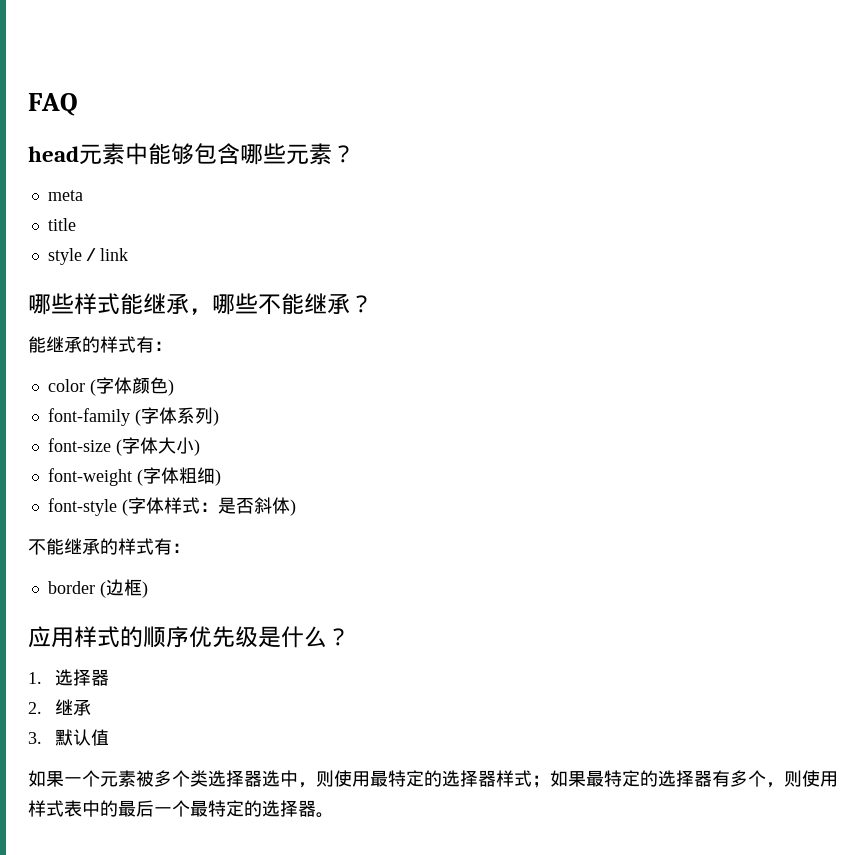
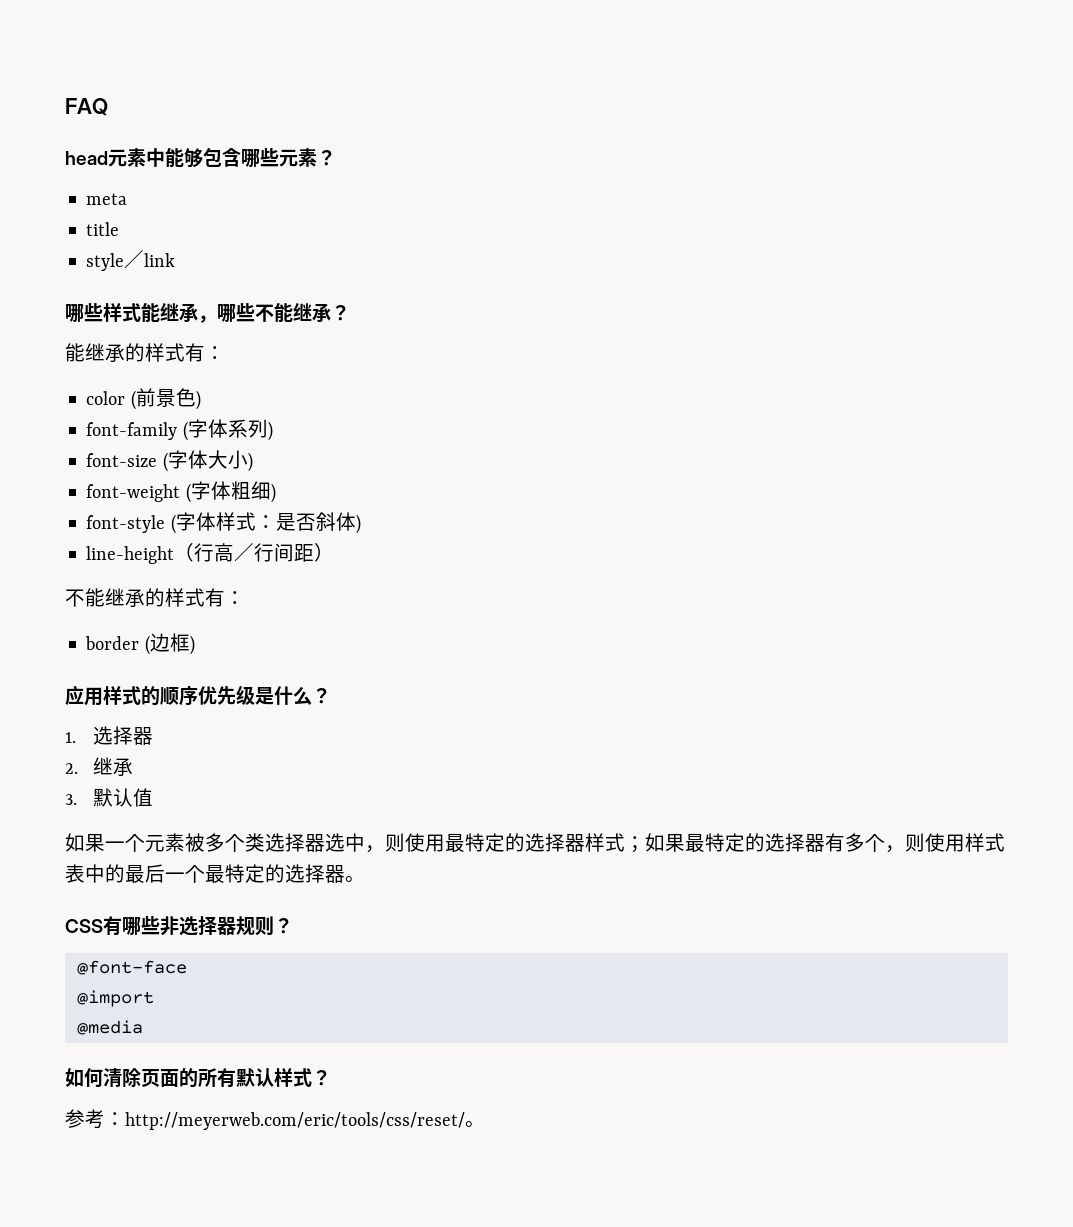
[95,377,150,394] 字体颜 -> [135,388,176,407] 前景
(296, 507) none -> [86,543,335,564] // line-height（行高／行间距）
(334, 815) none -> [65,916,293,936] [76,960,187,975] [76,990,154,1007] [76,1020,143,1035] [65,1068,331,1088] [65,1109,485,1130] // CSS有哪些非选择器规则？ // @font-face // @import // @media // 如何清除页面的所有默认样式？ // 参考：http://meyerweb.com/eric/tools/css/reset/。

